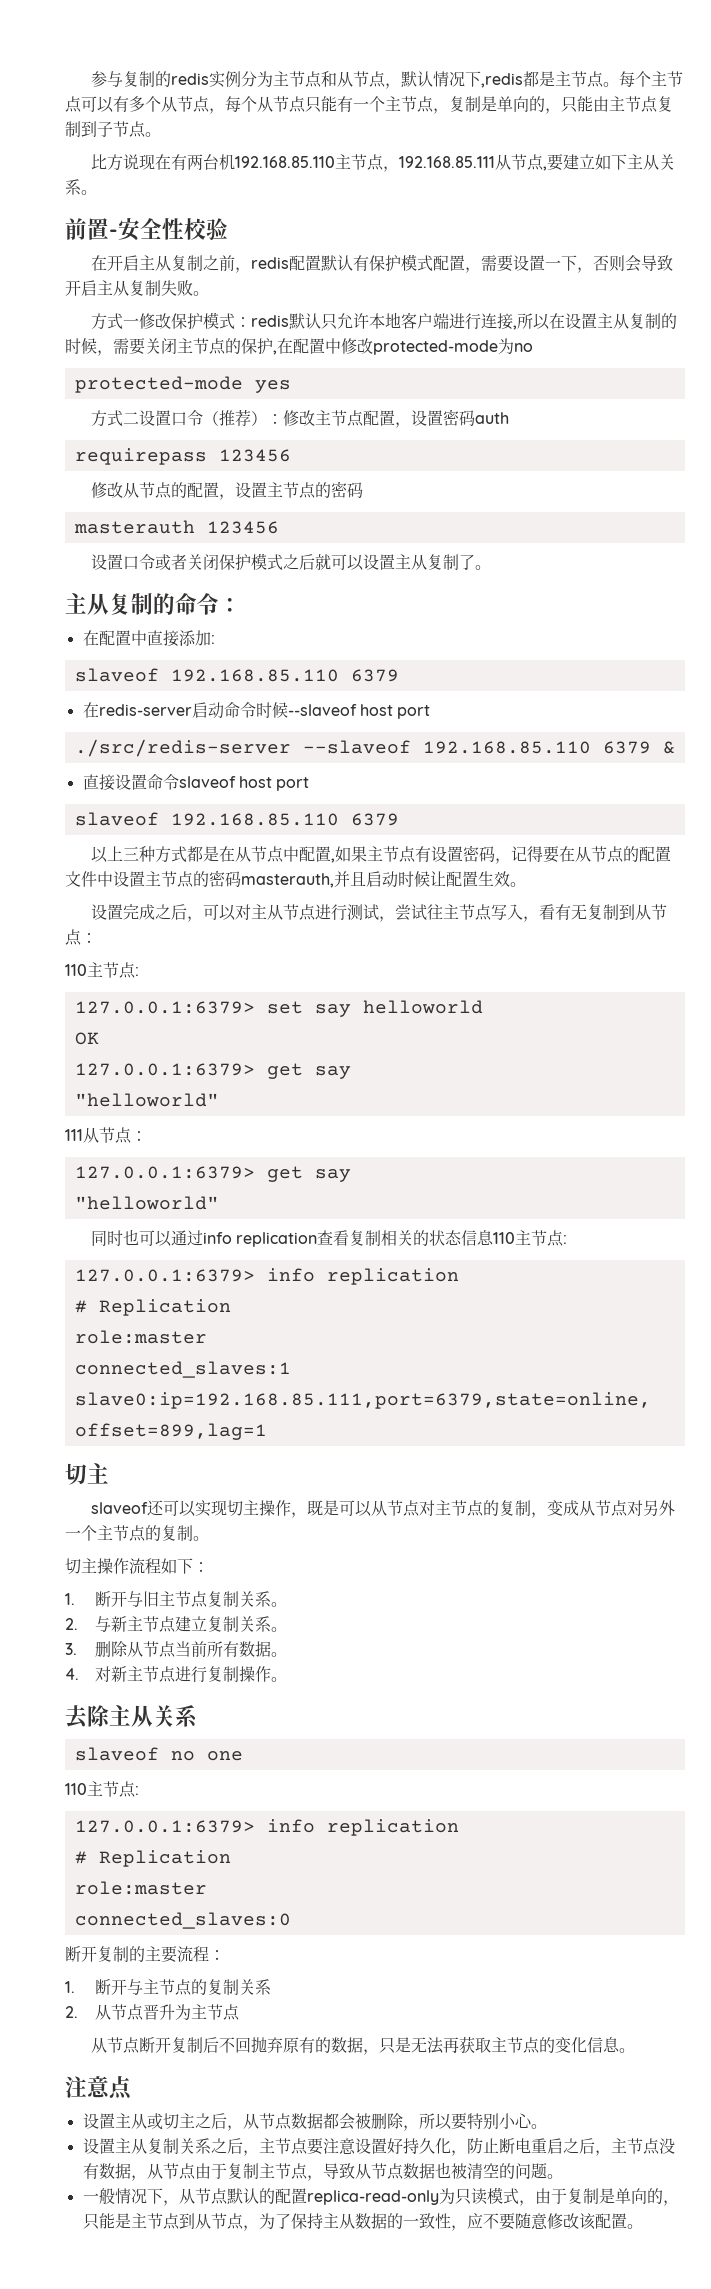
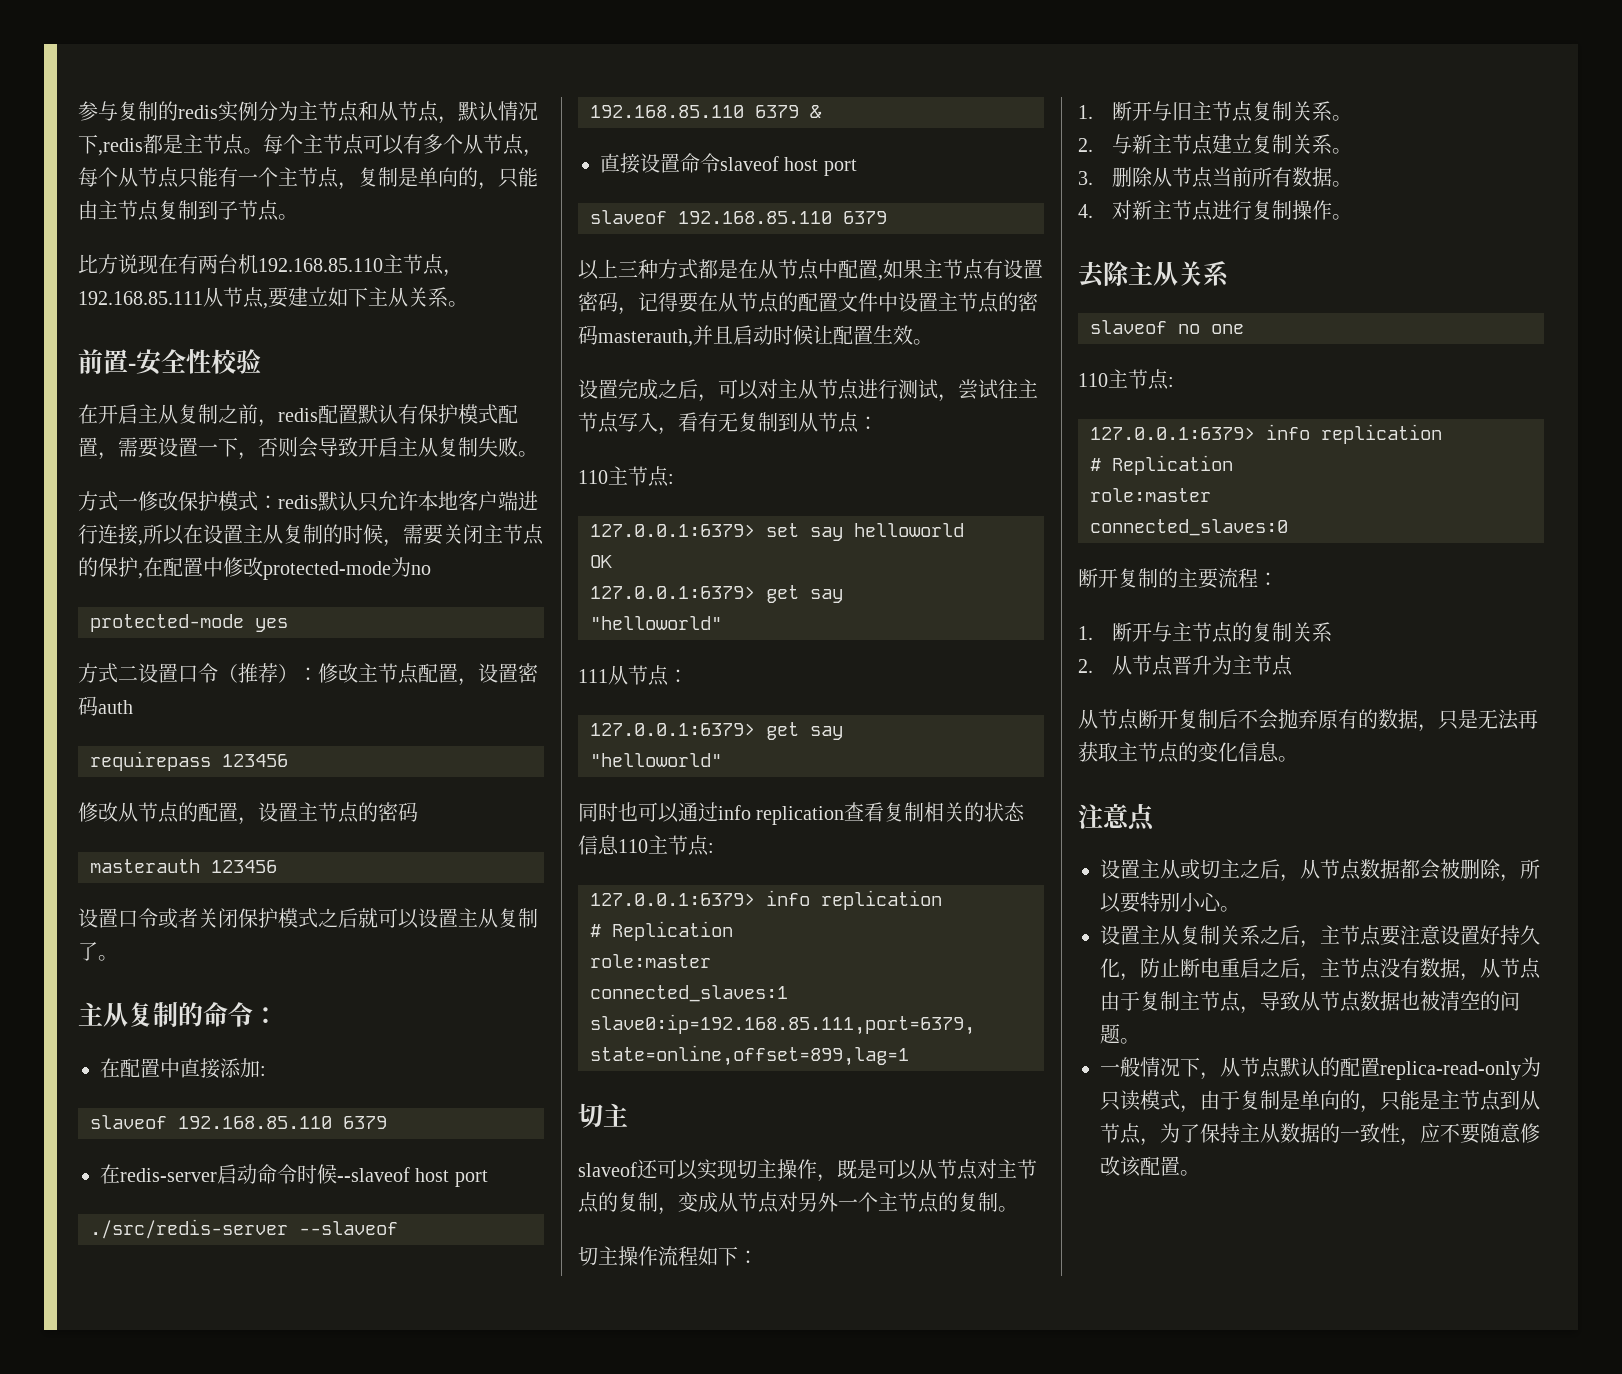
[235,2037,252,2053] 回 -> [1258,709,1278,730] 会

